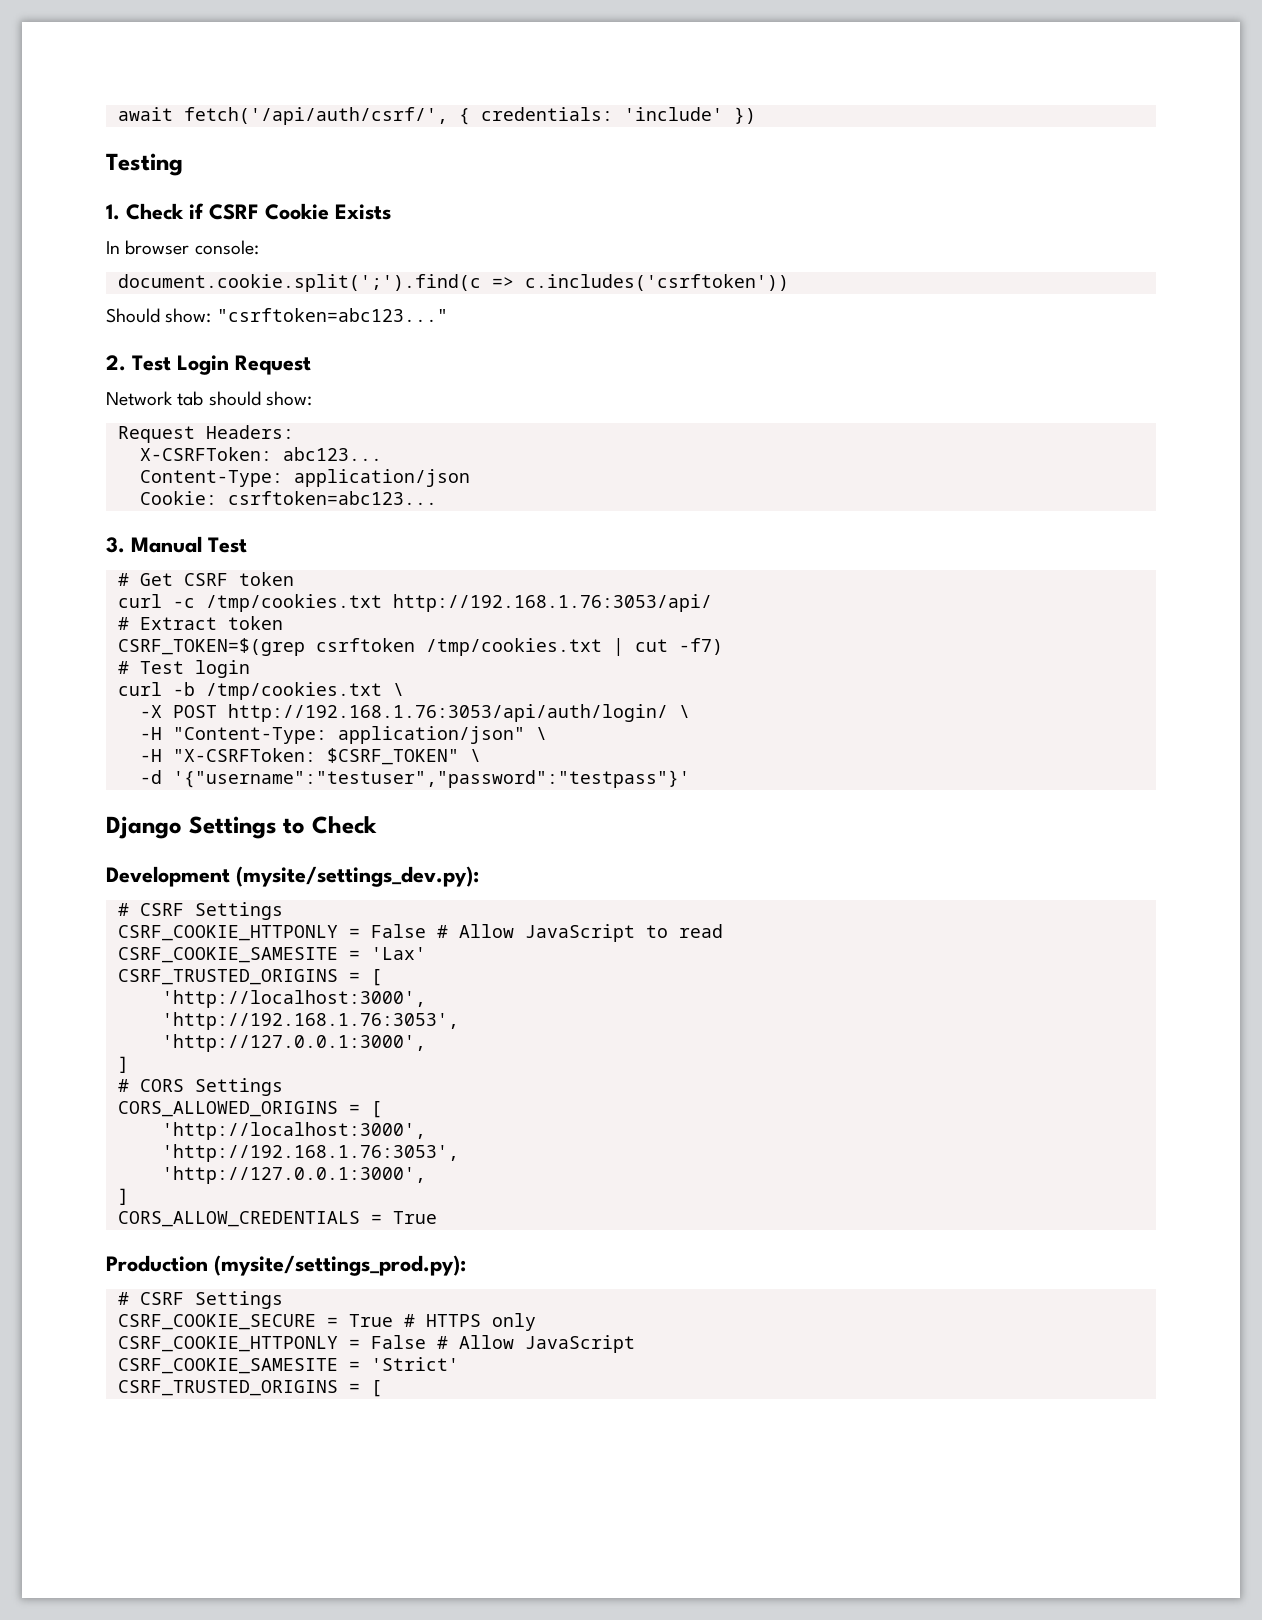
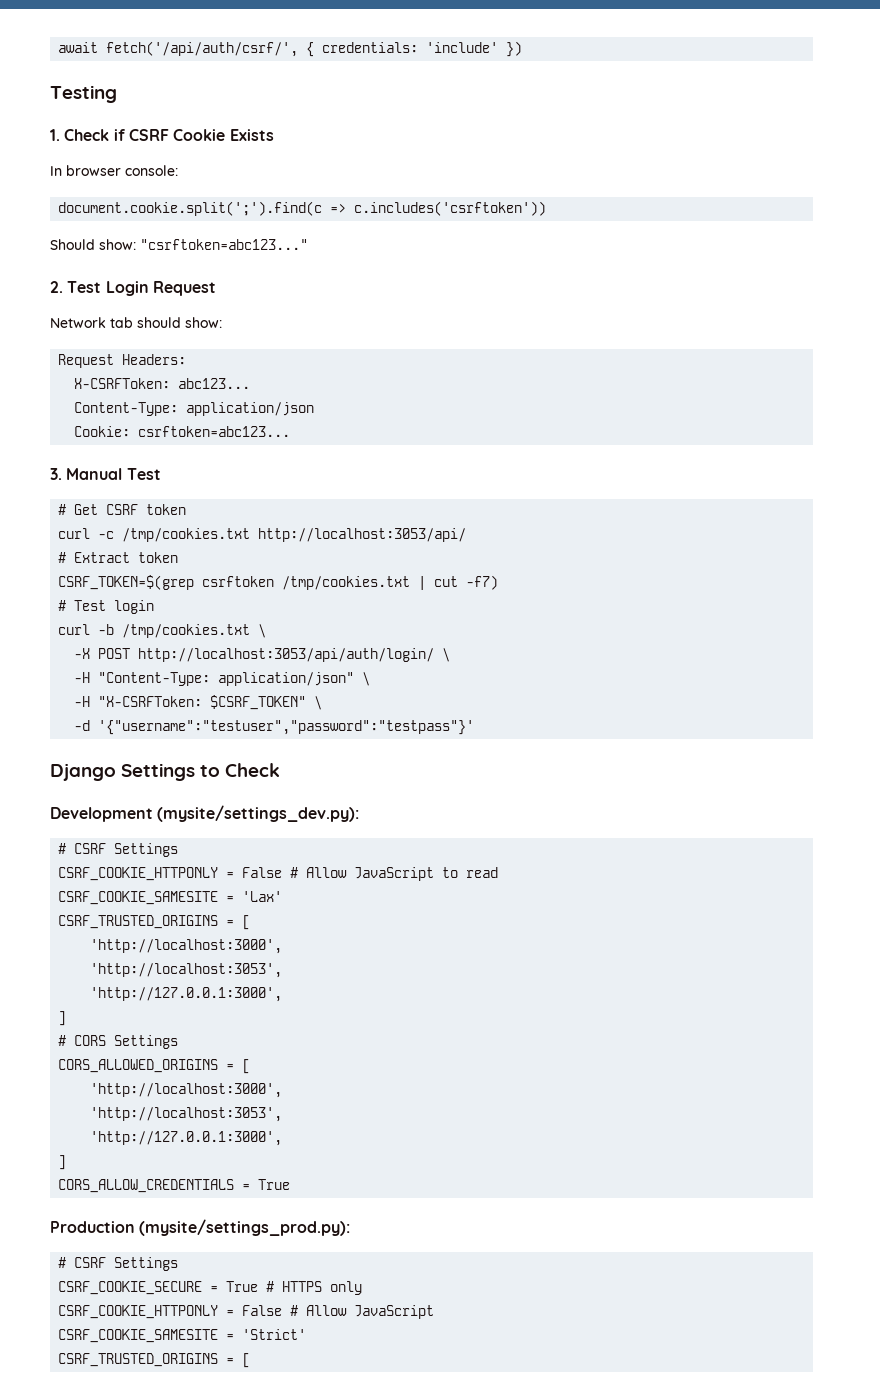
[392,594,712,612] http://192.168.1.76:3053/api/ -> [258,528,467,542] http://localhost:3053/api/
[227,704,668,722] http://192.168.1.76:3053/api/auth/login/ -> [138,648,435,662] http://localhost:3053/api/auth/login/
[161,1012,459,1030] 'http://192.168.1.76:3053', -> [90,963,283,978] 'http://localhost:3053',
[161,1144,459,1162] 'http://192.168.1.76:3053', -> [90,1107,283,1122] 'http://localhost:3053',

